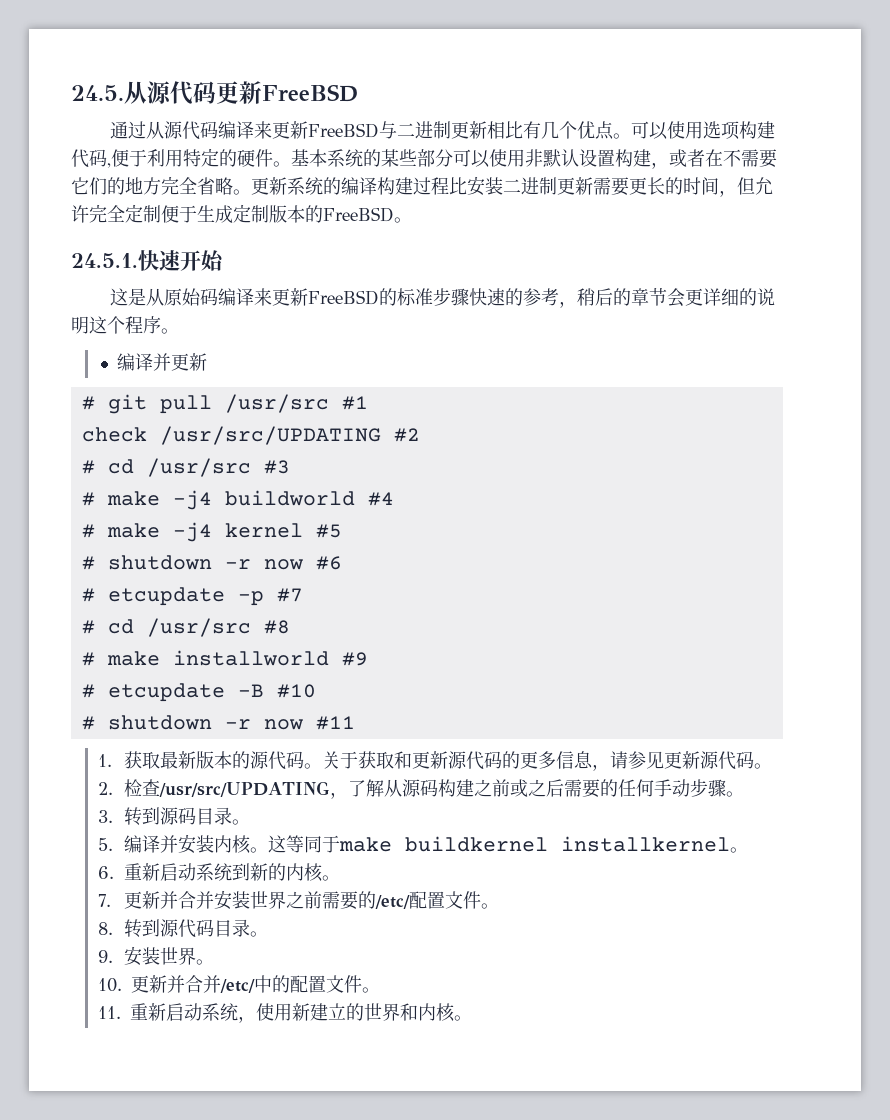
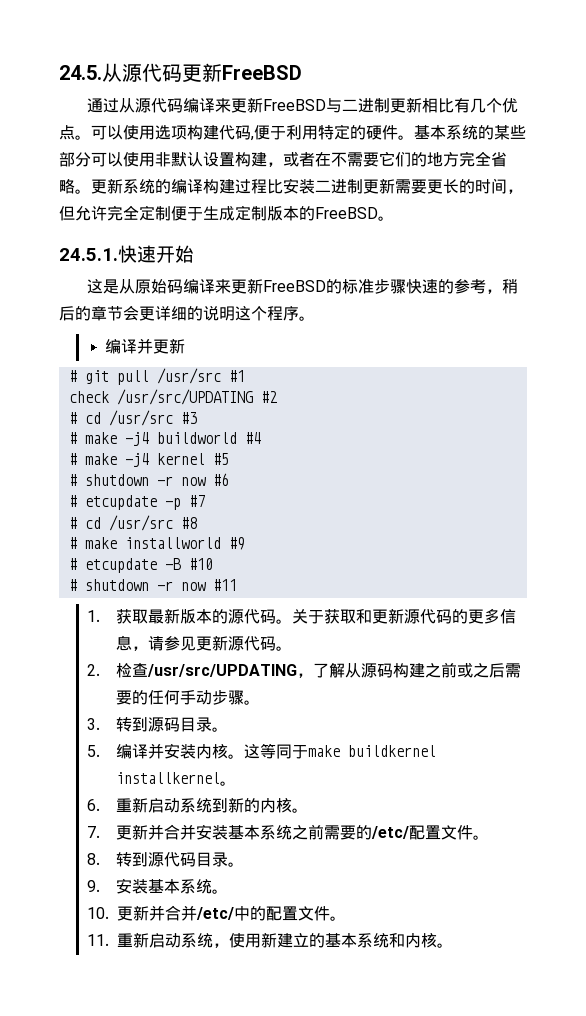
[250,891,287,909] 世界 -> [227,825,292,840] 基本系统
[160,947,197,965] 世界 -> [147,879,212,894] 基本系统
[363,1003,400,1021] 世界 -> [325,933,390,948] 基本系统

